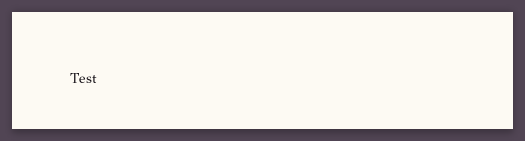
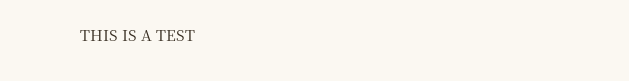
[70,73,97,83] Test -> [80,30,196,41] THIS IS A TEST

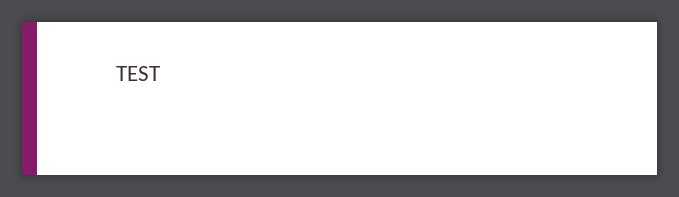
[80,30,153,41] THIS IS A -> (116, 73) none

